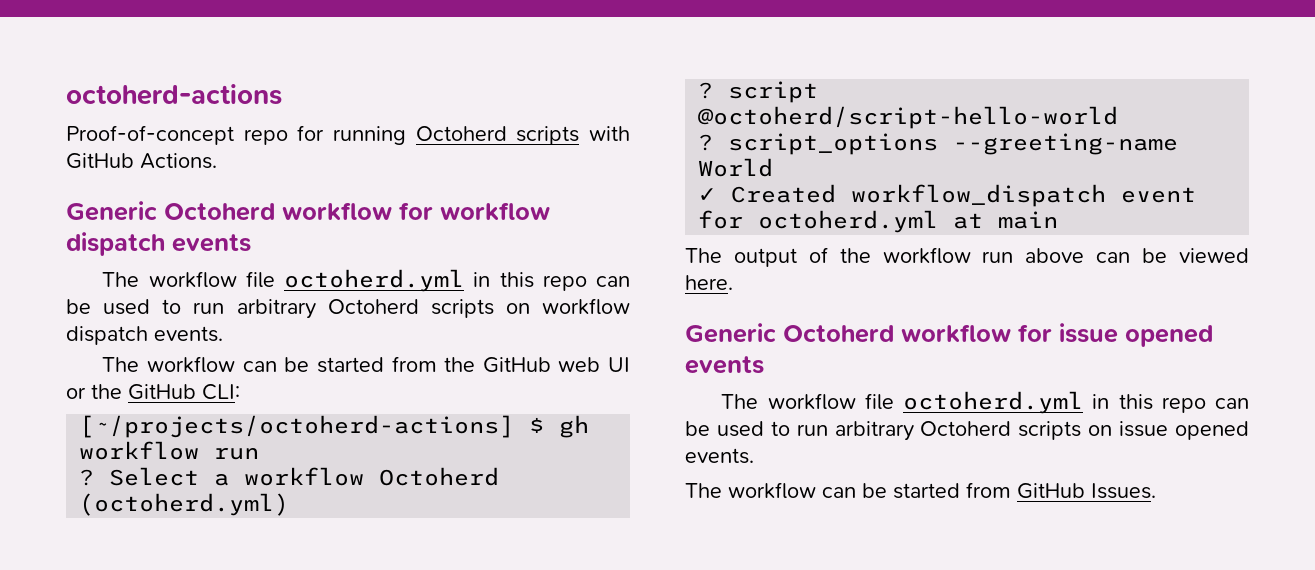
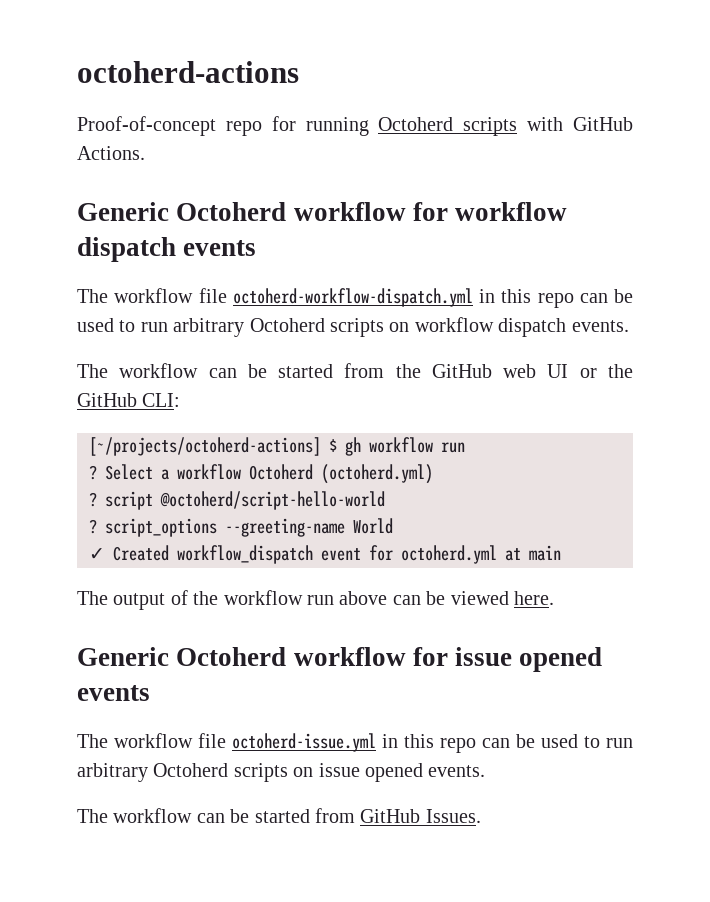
[284,269,465,292] octoherd.yml -> [232,288,473,307] octoherd-workflow-dispatch.yml
[903,391,1084,414] octoherd.yml -> [232,733,376,752] octoherd-issue.yml

